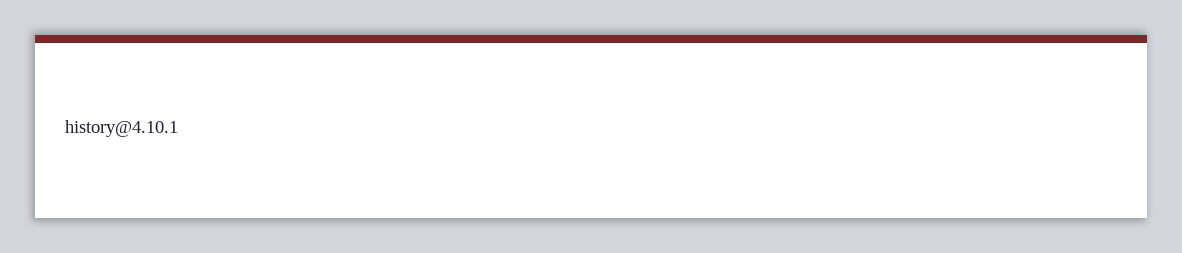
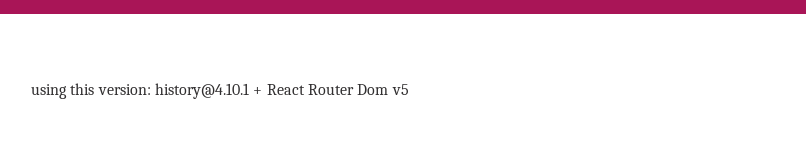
[65,120,178,137] history@4.10.1 -> [31,83,409,99] using this version: history@4.10.1 + React Router Dom v5

